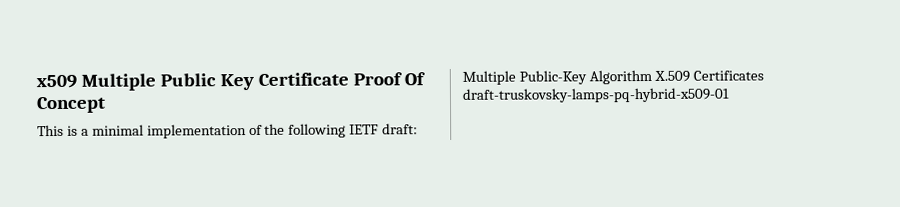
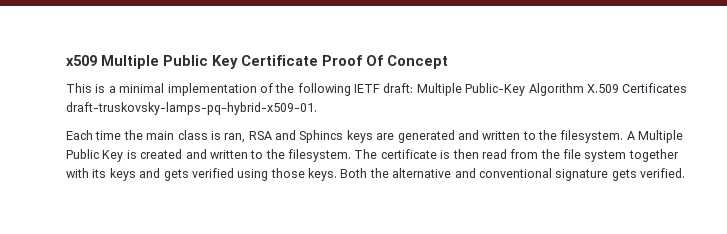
[462,87,729,103] draft-truskovsky-lamps-pq-hybrid-x509-01 -> [66,102,317,115] [66,130,684,143] [66,149,679,162] [66,168,685,181] draft-truskovsky-lamps-pq-hybrid-x509-01. // Each time the main class is ran, RSA and Sphincs keys are generated and written to the filesystem. A Multiple Public Key is created and written to the filesystem. The certificate is then read from the file system together with its keys and gets verified using those keys. Both the alternative and conventional signature gets verified.

